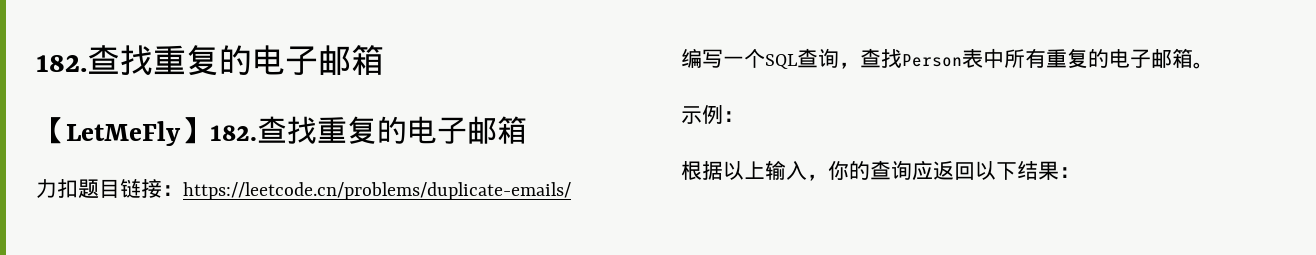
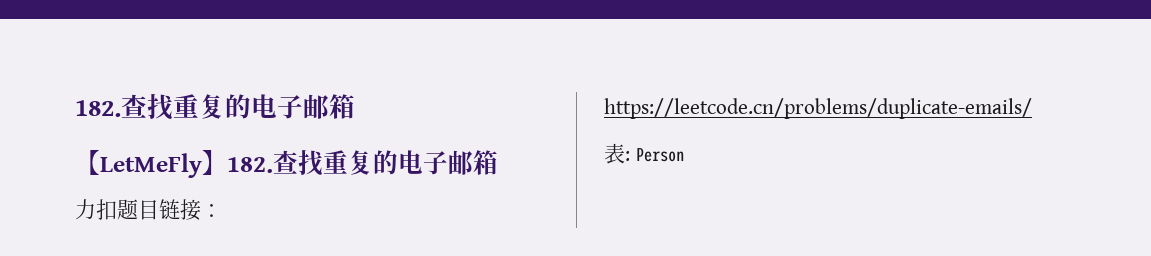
[681,48,1214,69] [681,105,744,125] [681,160,1080,181] 编写一个SQL查询，查找Person表中所有重复的电子邮箱。 // 示例： // 根据以上输入，你的查询应返回以下结果： -> [604,143,684,164] 表: Person

